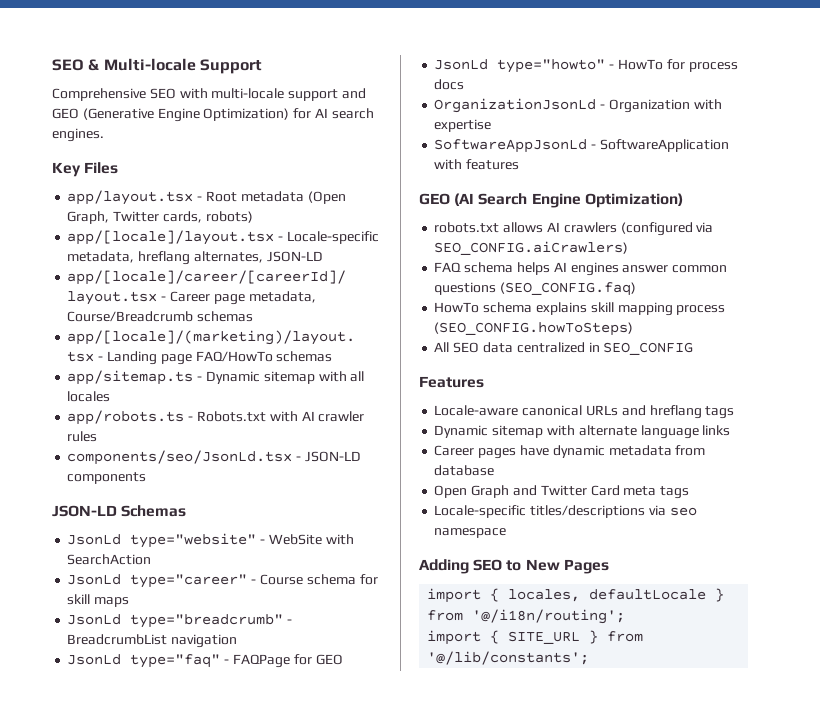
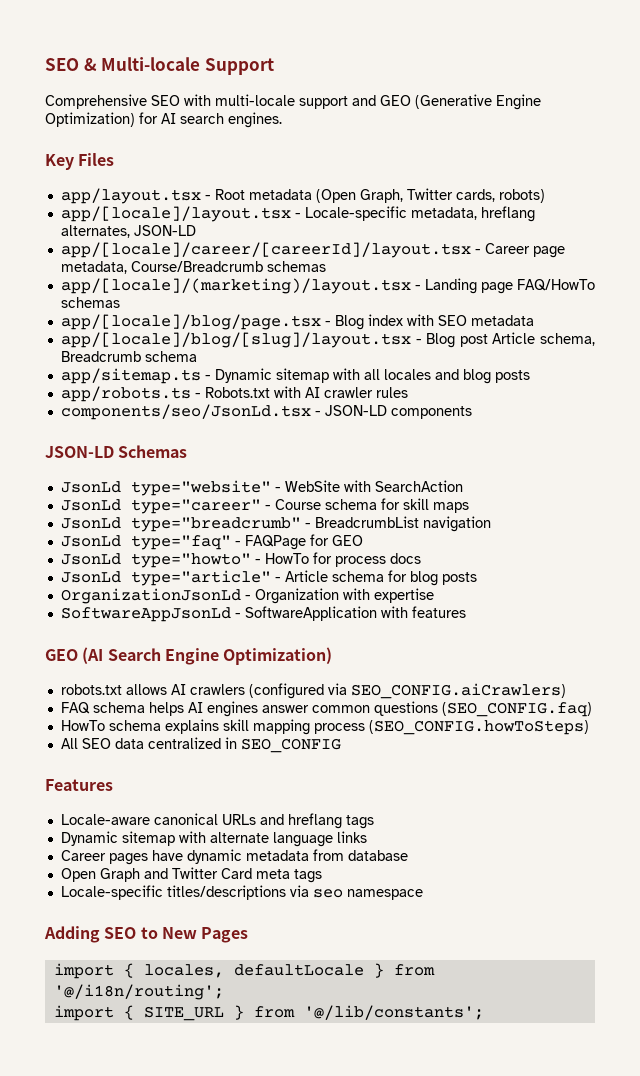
(333, 356) none -> [60,314,534,330] [60,332,595,348] [60,351,197,362] // app/[locale]/blog/page.tsx - Blog index with SEO metadata // app/[locale]/blog/[slug]/layout.tsx - Blog post Article schema, Breadcrumb schema
(111, 396) none -> [434,369,530,384] and blog posts
(465, 84) none -> [60,570,477,586] // JsonLd type="article" - Article schema for blog posts

